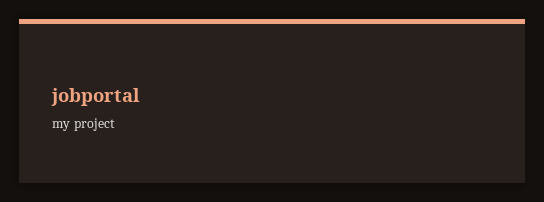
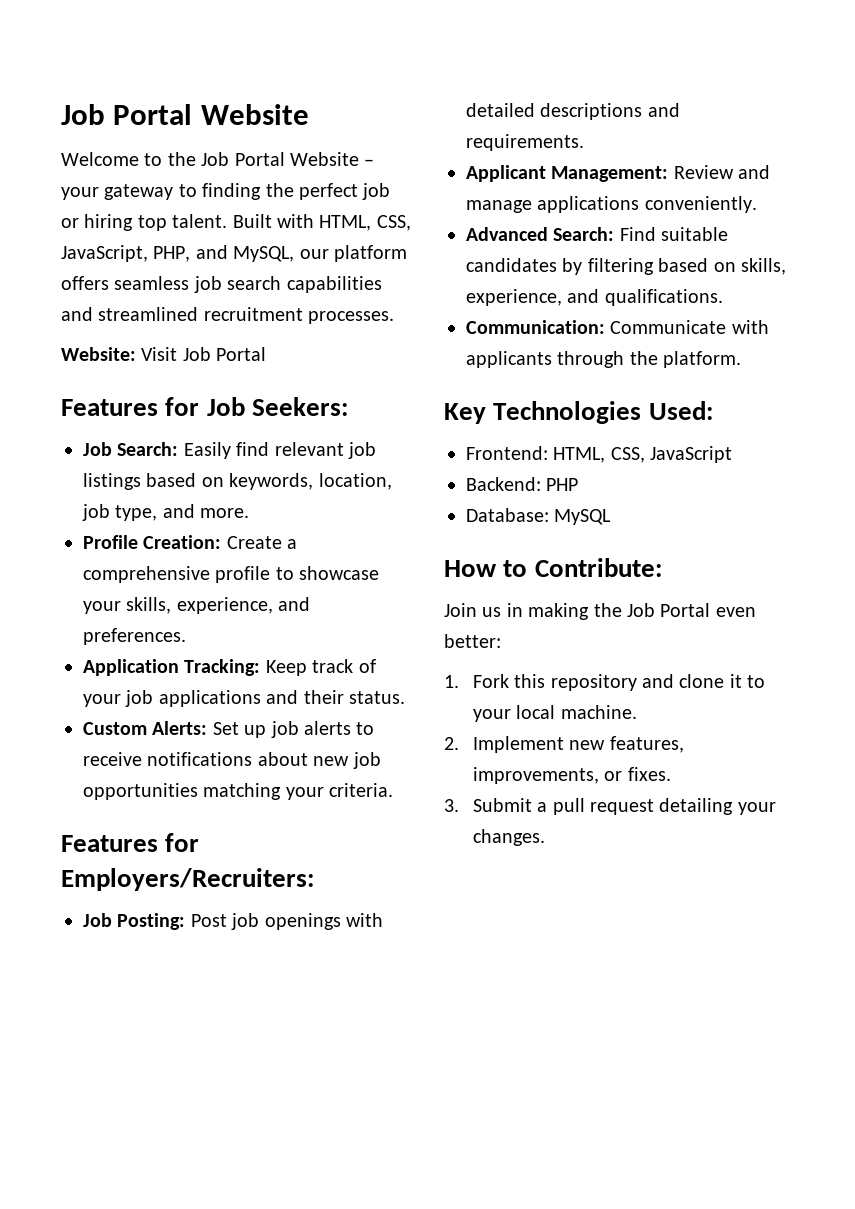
[51,88,140,106] [52,118,115,131] jobportal // my project -> [61,104,309,125] [61,152,375,166] [61,183,391,200] [61,214,411,231] [61,245,407,262] [61,276,382,293] [61,307,395,324] [61,347,267,361] [61,397,348,416] [83,442,376,459] [83,473,392,490] [82,504,250,521] [83,535,298,549] [83,566,380,583] [83,597,311,614] [83,628,186,645] [83,659,376,676] [83,690,405,707] [83,721,375,738] [83,752,381,769] [83,783,394,800] [61,833,200,852] [61,868,314,891] [83,913,383,930] [466,103,680,120] [466,134,584,151] [466,165,771,182] [466,196,757,213] [466,227,729,241] [466,258,786,275] [466,289,723,306] [466,320,769,334] [466,351,742,368] [444,401,713,424] [466,446,733,463] [466,477,579,491] [466,508,612,525] [444,558,662,577] [444,603,756,620] [444,634,501,648] [444,674,766,691] [472,705,637,722] [444,736,684,753] [472,767,671,784] [444,798,776,815] [472,829,545,846] Job Portal Website // Welcome to the Job Portal Website – your gateway to finding the perfect job or hiring top talent. Built with HTML, CSS, JavaScript, PHP, and MySQL, our platform offers seamless job search capabilities and streamlined recruitment processes. // Website: Visit Job Portal // Features for Job Seekers: // Job Search: Easily find relevant job listings based on keywords, location, job type, and more. // Profile Creation: Create a comprehensive profile to showcase your skills, experience, and preferences. // Application Tracking: Keep track of your job applications and their status. // Custom Alerts: Set up job alerts to receive notifications about new job opportunities matching your criteria. // Features for Employers/Recruiters: // Job Posting: Post job openings with detailed descriptions and requirements. // Applicant Management: Review and manage applications conveniently. // Advanced Search: Find suitable candidates by filtering based on skills, experience, and qualifications. // Communication: Communicate with applicants through the platform. // Key Technologies Used: // Frontend: HTML, CSS, JavaScript // Backend: PHP // Database: MySQL // How to Contribute: // Join us in making the Job Portal even better: // 1. Fork this repository and clone it to your local machine. // 2. Implement new features, improvements, or fixes. // 3. Submit a pull request detailing your changes.

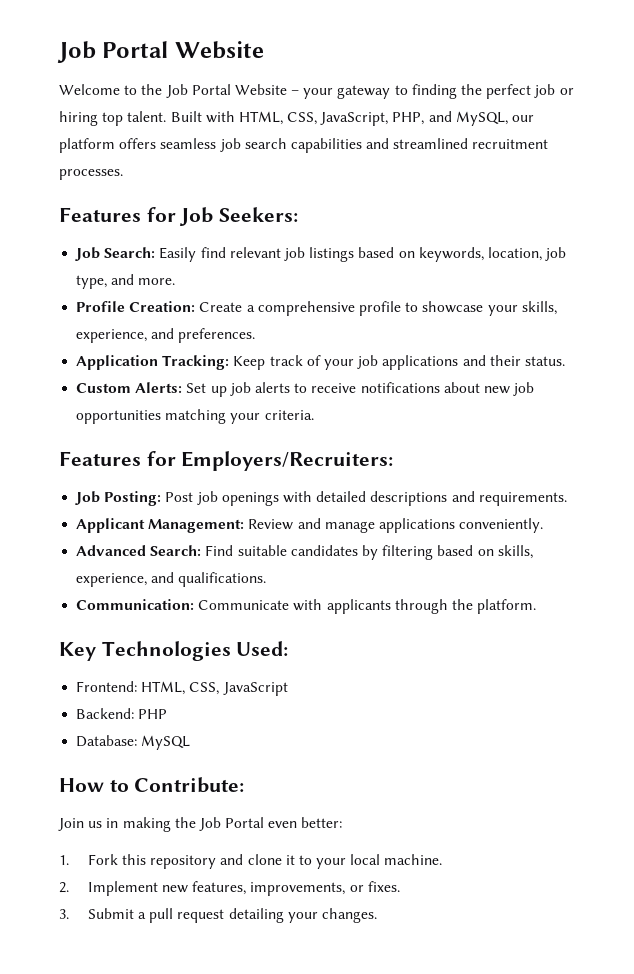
[61,347,267,361] // Website: Visit Job Portal -> (123, 174) none

